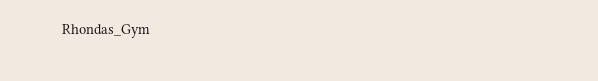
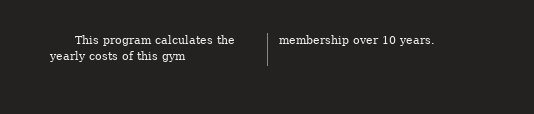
[62,24,150,38] Rhondas_Gym -> [75,35,236,46] [49,51,186,62] [279,35,435,46] This program calculates the yearly costs of this gym membership over 10 years.

